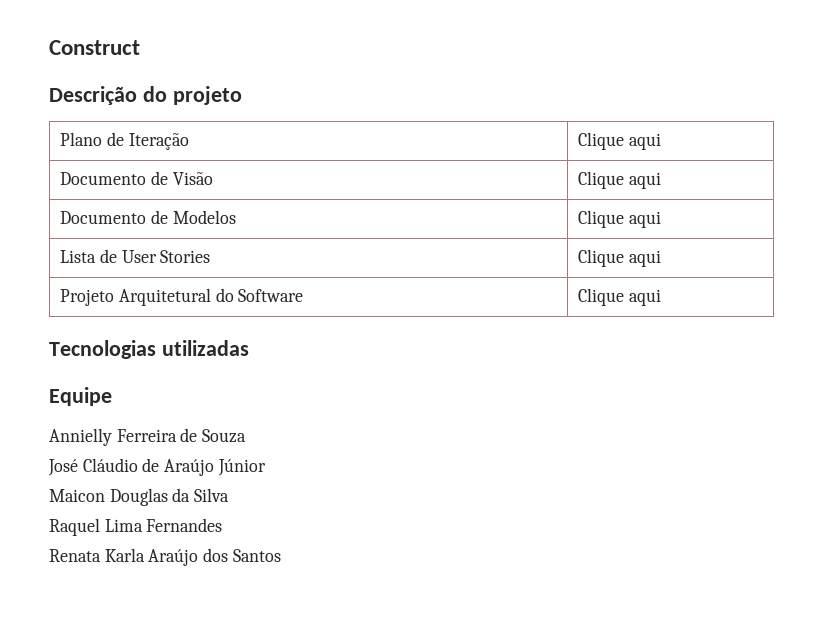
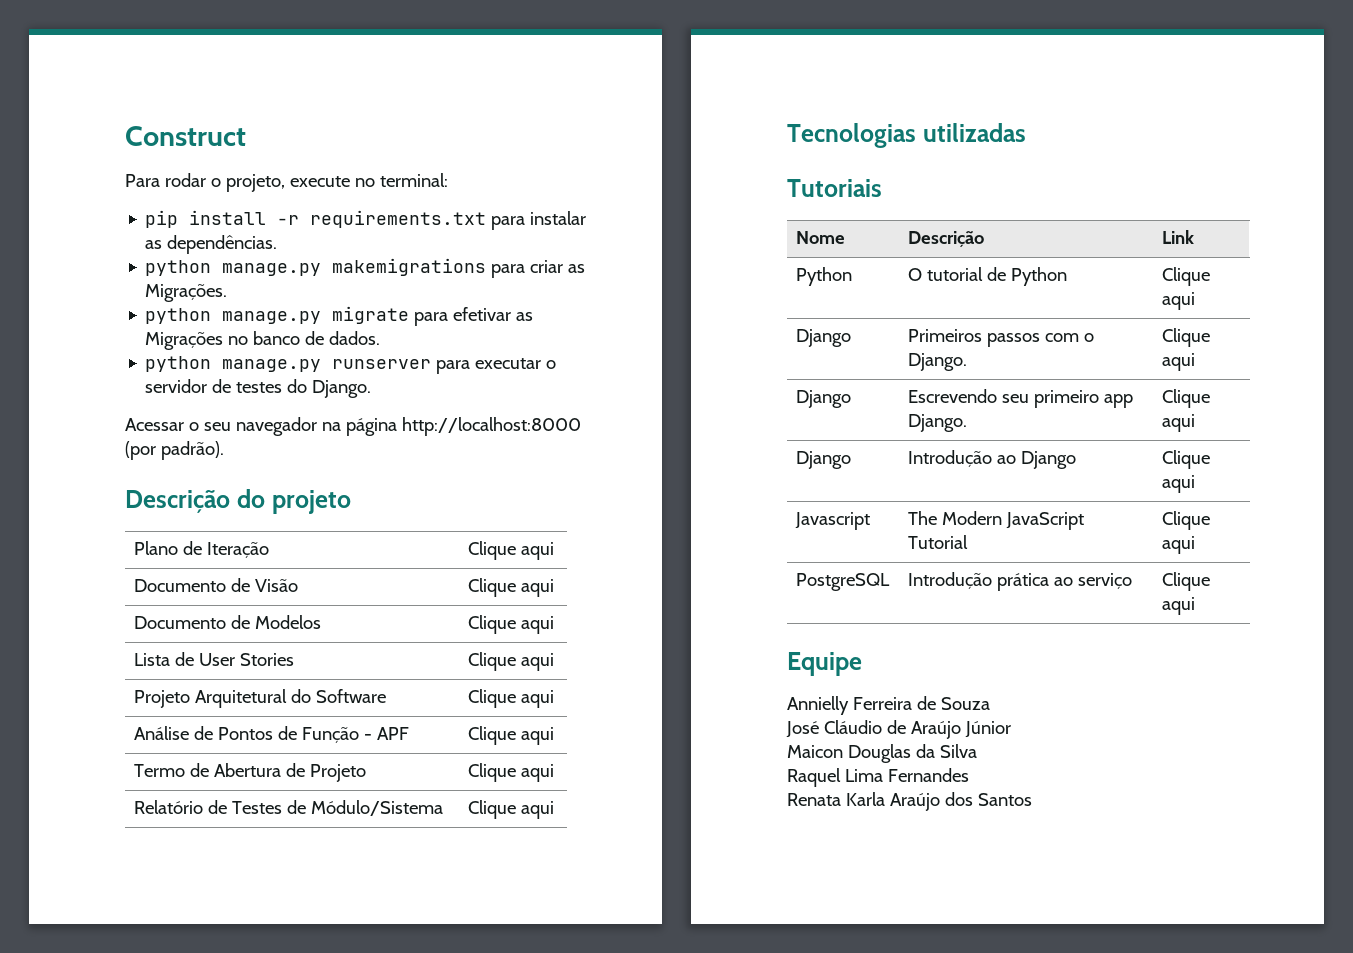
(140, 47) none -> [125,173,448,192] [145,210,587,230] [145,235,278,254] [145,258,586,278] [145,284,228,302] [145,306,534,326] [145,331,381,350] [145,356,557,374] [145,379,372,398] [125,417,581,436] [125,441,224,460] // Para rodar o projeto, execute no terminal: // pip install -r requirements.txt para instalar as dependências. // python manage.py makemigrations para criar as Migrações. // python manage.py migrate para efetivar as Migrações no banco de dados. // python manage.py runserver para executar o servidor de testes do Django. // Acessar o seu navegador na página http://localhost:8000 (por padrão).
[49,340,249,359] // Tecnologias utilizadas -> [134,726,410,743] [468,726,555,745] [134,763,367,782] [468,763,555,782] [134,800,444,816] [468,800,555,819] [787,123,1026,148] [787,179,882,197] [796,231,846,244] [908,231,985,247] [1162,230,1195,244] [796,267,853,286] [908,267,1068,286] [1162,267,1211,286] [1162,292,1196,310] [796,329,852,347] [908,329,1095,347] [908,353,968,371] [1162,328,1211,347] [1162,353,1196,371] [796,390,852,408] [908,389,1134,408] [908,414,968,432] [1162,389,1211,408] [1162,414,1196,432] [796,451,852,469] [908,450,1077,469] [1162,450,1211,469] [1162,475,1196,493] [795,512,871,530] [908,511,1085,530] [908,535,969,549] [1162,511,1211,530] [1162,536,1196,554] [796,573,891,591] [908,572,1133,591] [1162,572,1211,591] [1162,597,1196,615] // Análise de Pontos de Função - APF | Clique aqui // Termo de Abertura de Projeto | Clique aqui // Relatório de Testes de Módulo/Sistema | Clique aqui // Tecnologias utilizadas // Tutoriais // Nome | Descrição | Link // Python | O tutorial de Python | Clique aqui // Django | Primeiros passos com o Django. | Clique aqui // Django | Escrevendo seu primeiro app Django. | Clique aqui // Django | Introdução ao Django | Clique aqui // Javascript | The Modern JavaScript Tutorial | Clique aqui // PostgreSQL | Introdução prática ao serviço | Clique aqui

